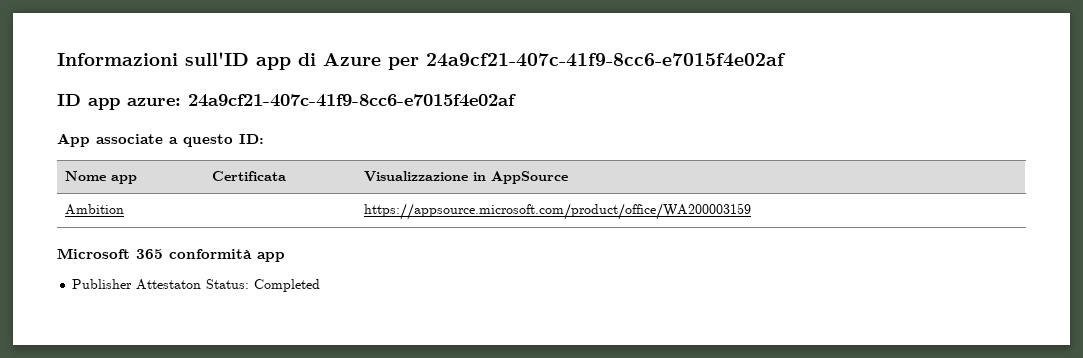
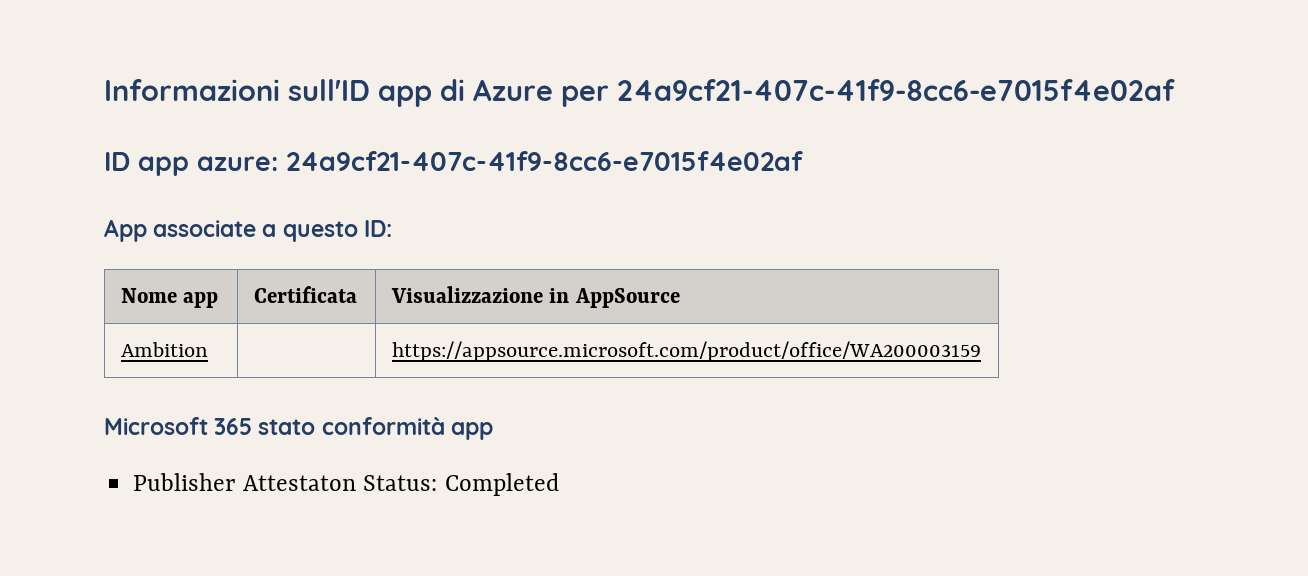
(163, 254) none -> [258,419,316,435] stato

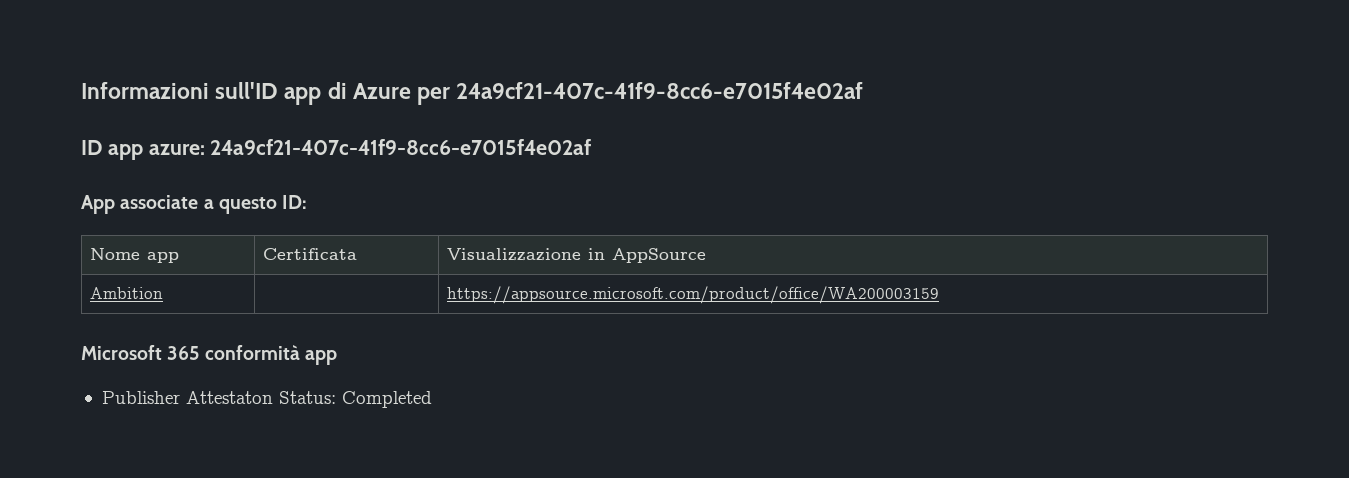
[258,419,316,435] stato -> (200, 353) none

